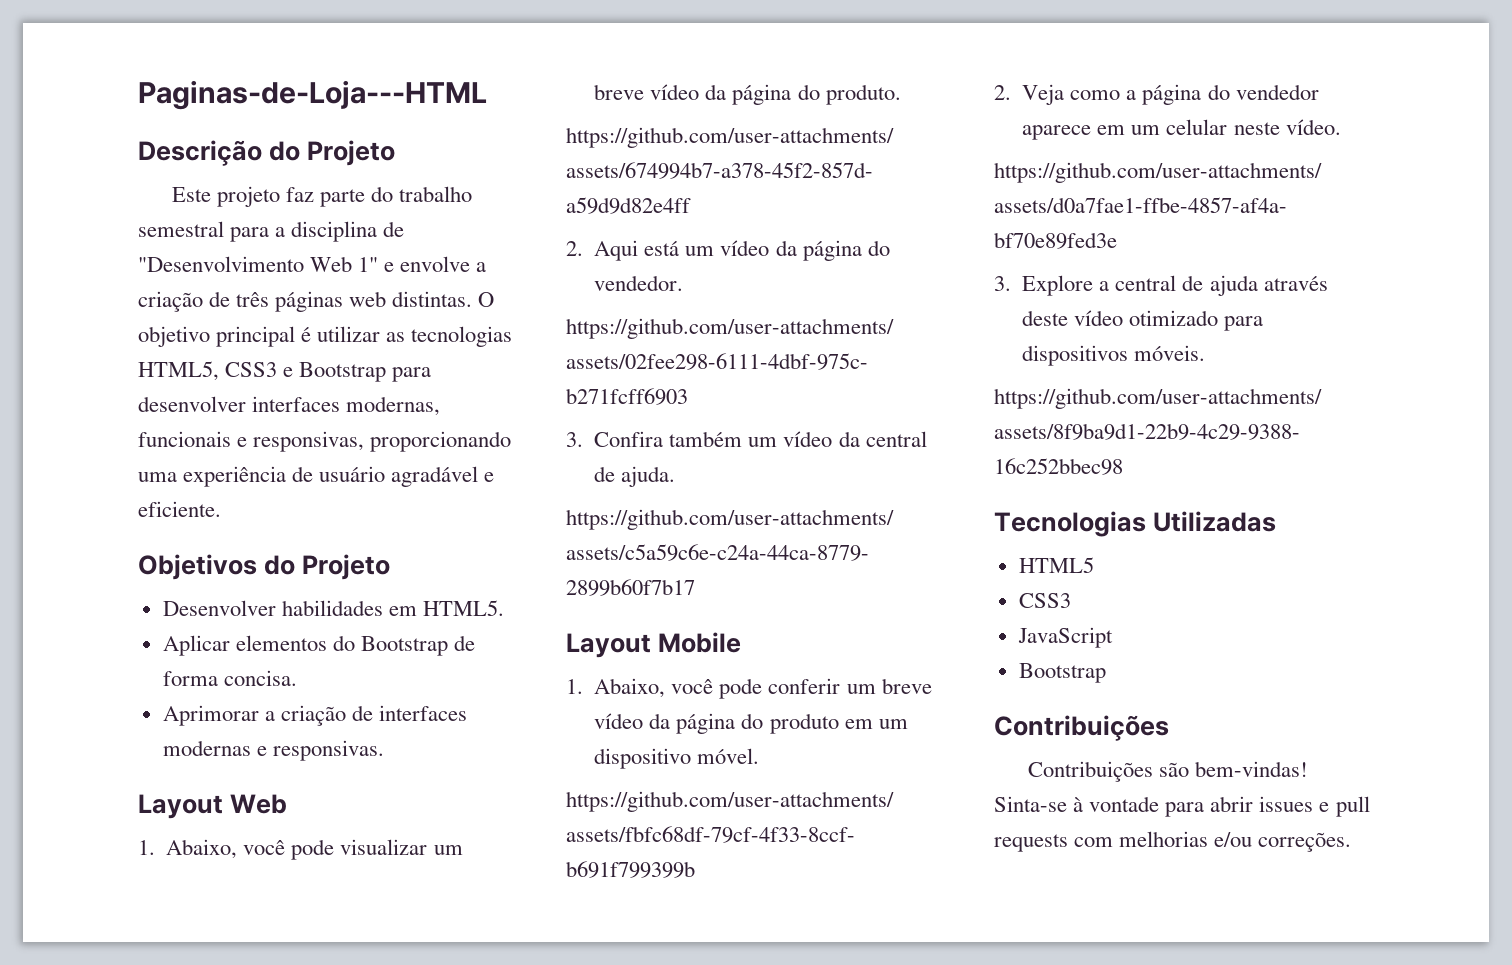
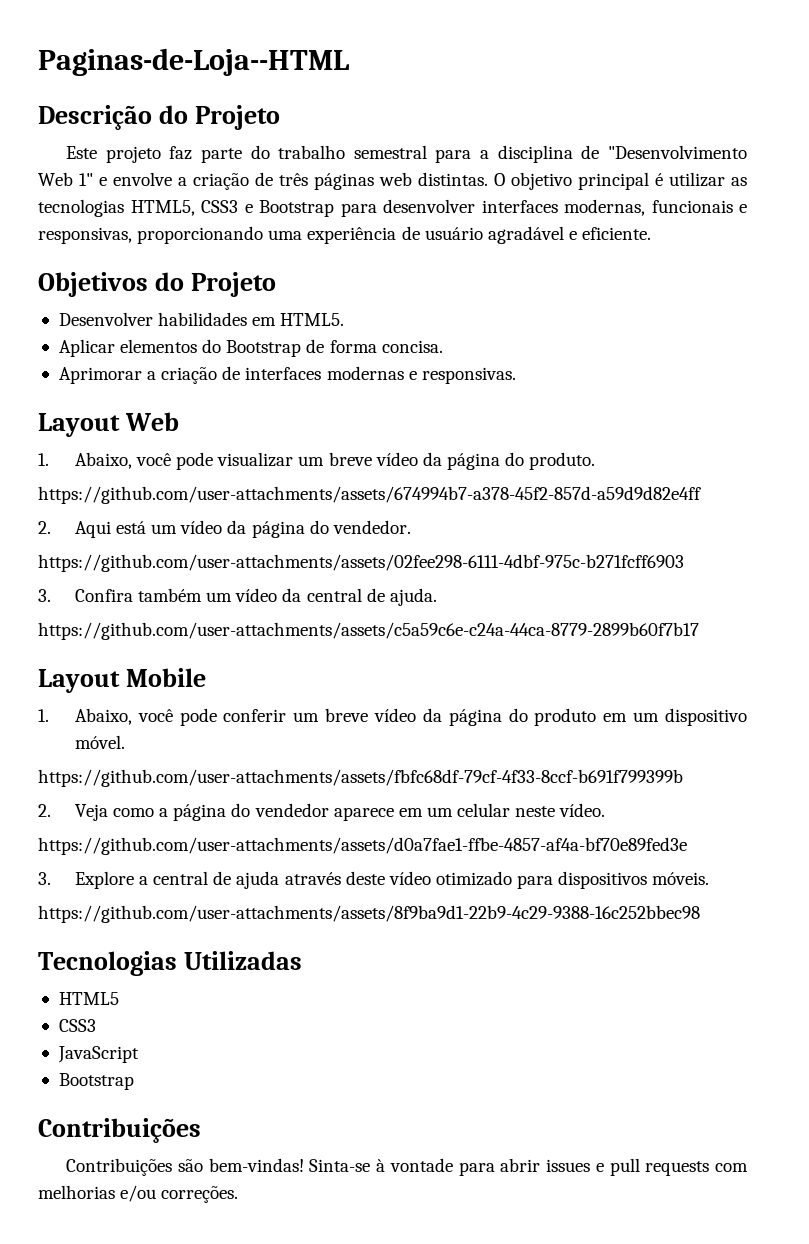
[138,80,487,110] Paginas-de-Loja---HTML -> [38,48,350,76] Paginas-de-Loja--HTML

